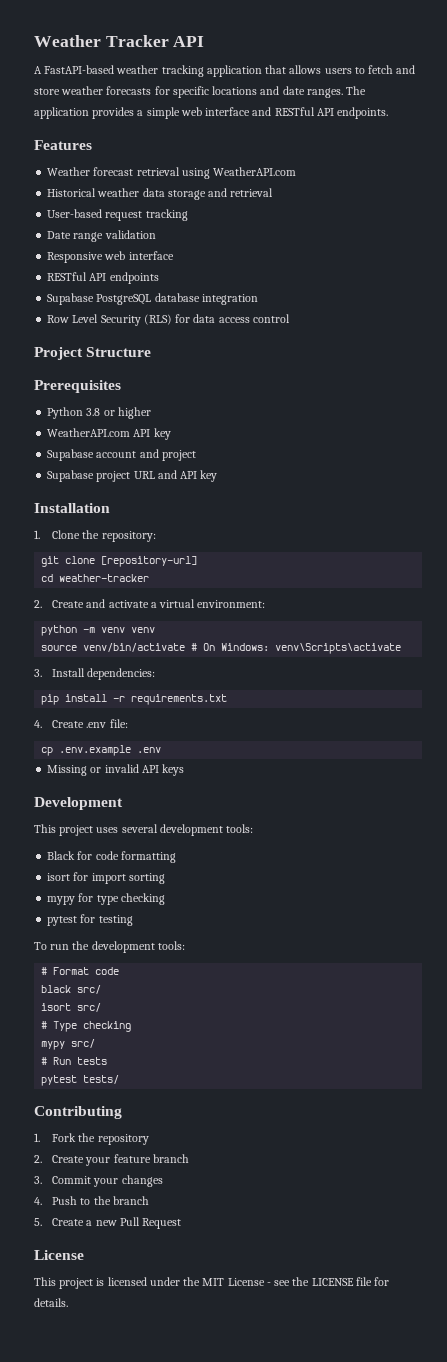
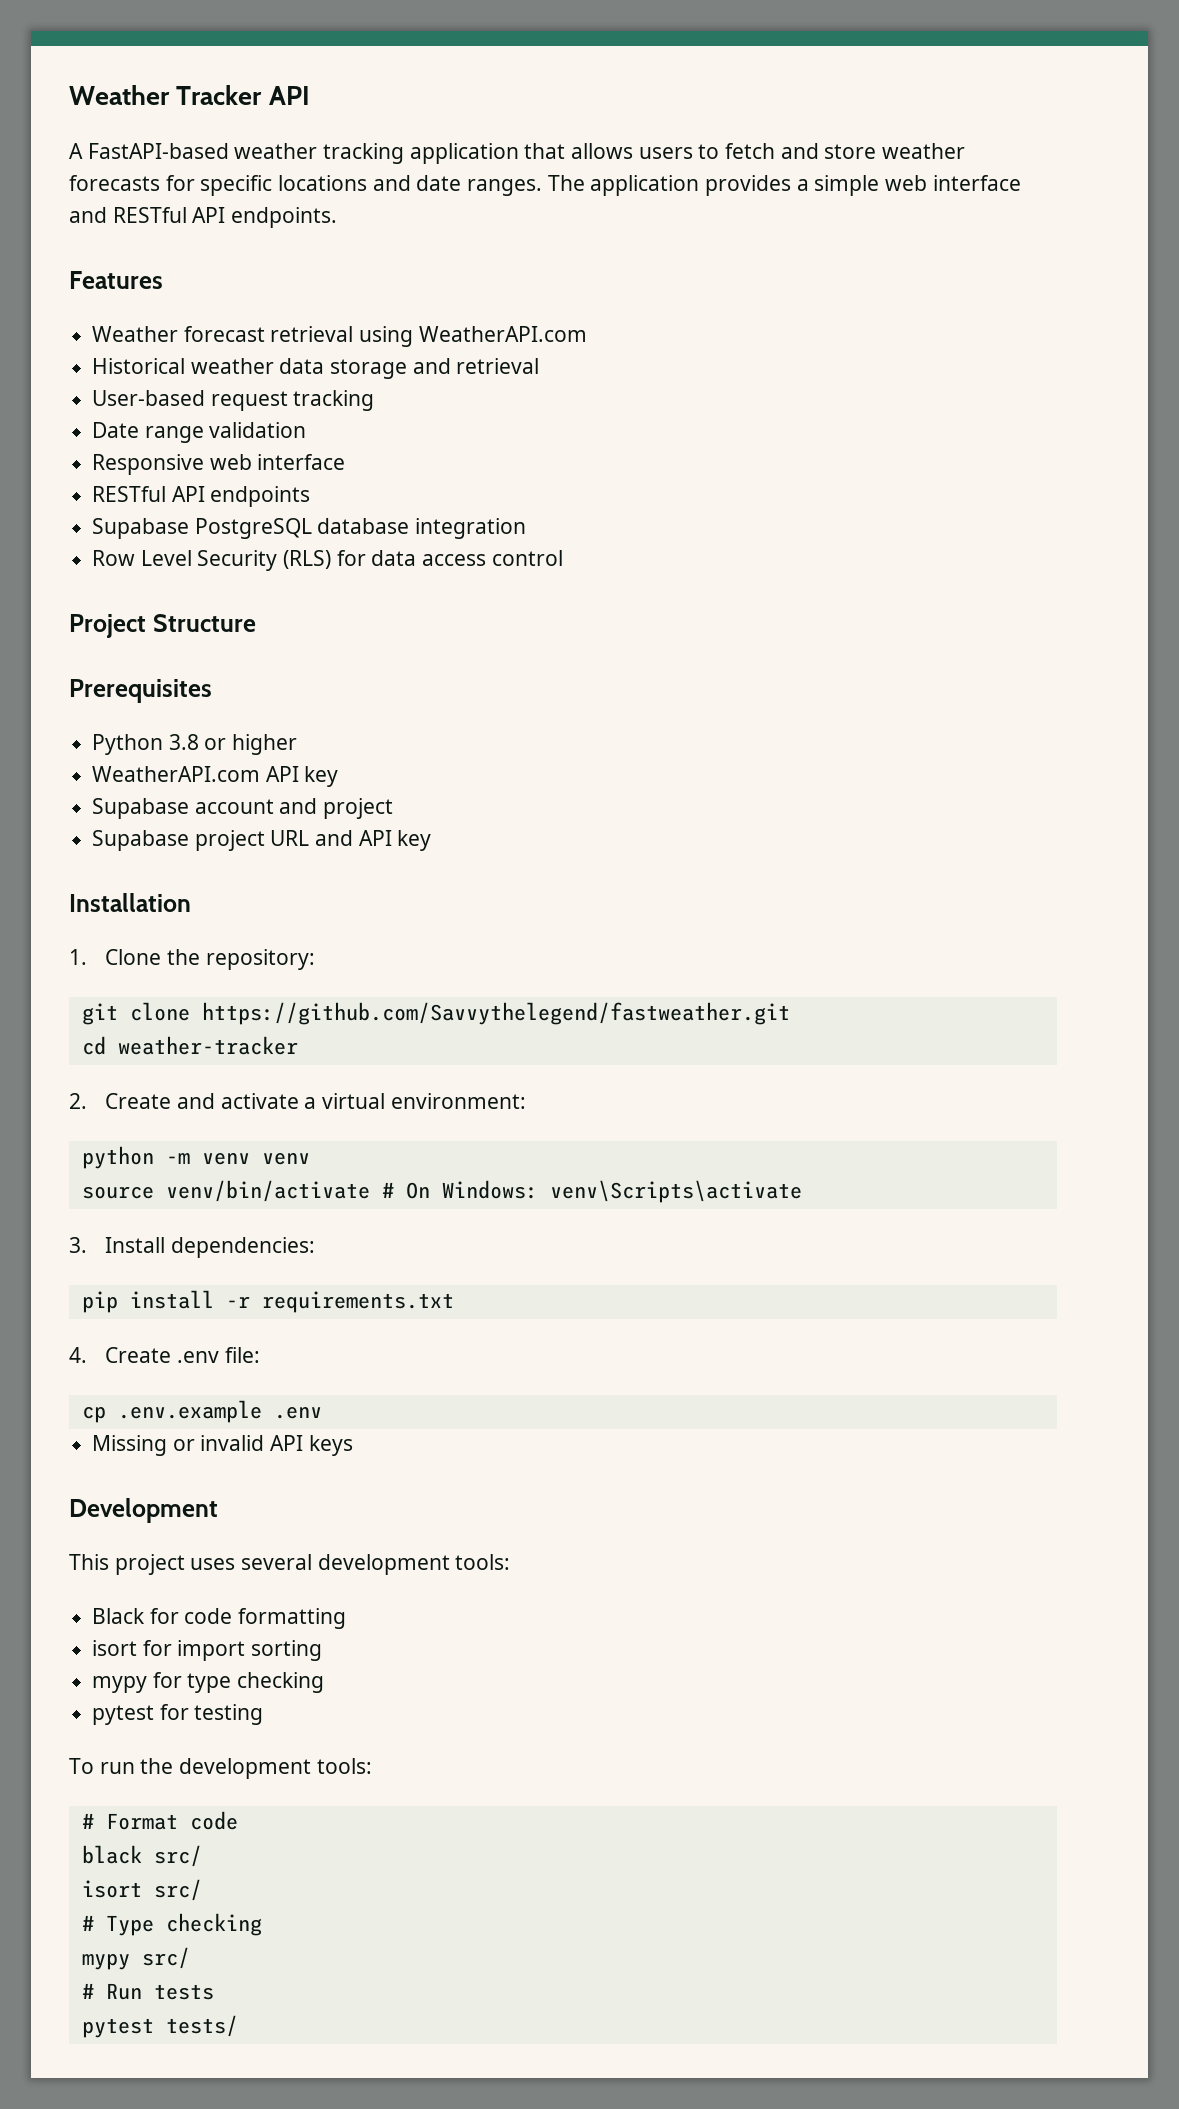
[101,556,198,567] [repository-url] -> [201,1002,790,1025] https://github.com/Savvythelegend/fastweather.git
[34,1106,122,1119] [34,1133,149,1145] [34,1154,189,1166] [34,1175,163,1187] [34,1196,149,1205] [34,1217,182,1229] [34,1250,84,1260] [34,1277,390,1289] [34,1298,68,1307] // Contributing // 1. Fork the repository // 2. Create your feature branch // 3. Commit your changes // 4. Push to the branch // 5. Create a new Pull Request // License // This project is licensed under the MIT License - see the LICENSE file for details. -> (238, 2026) none

